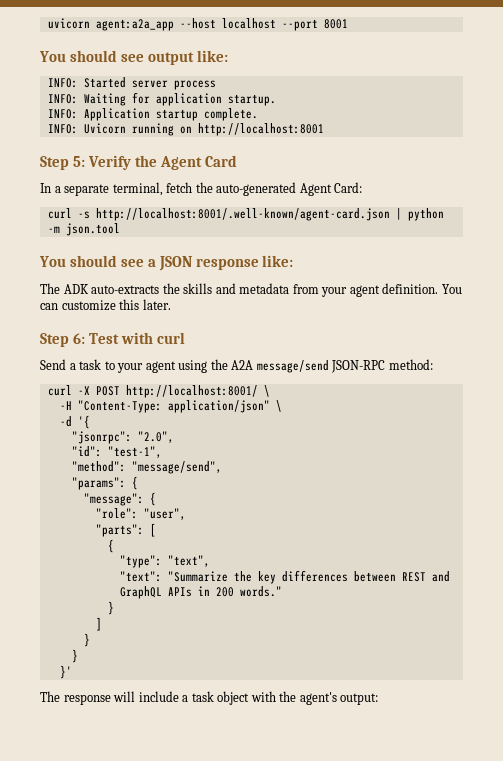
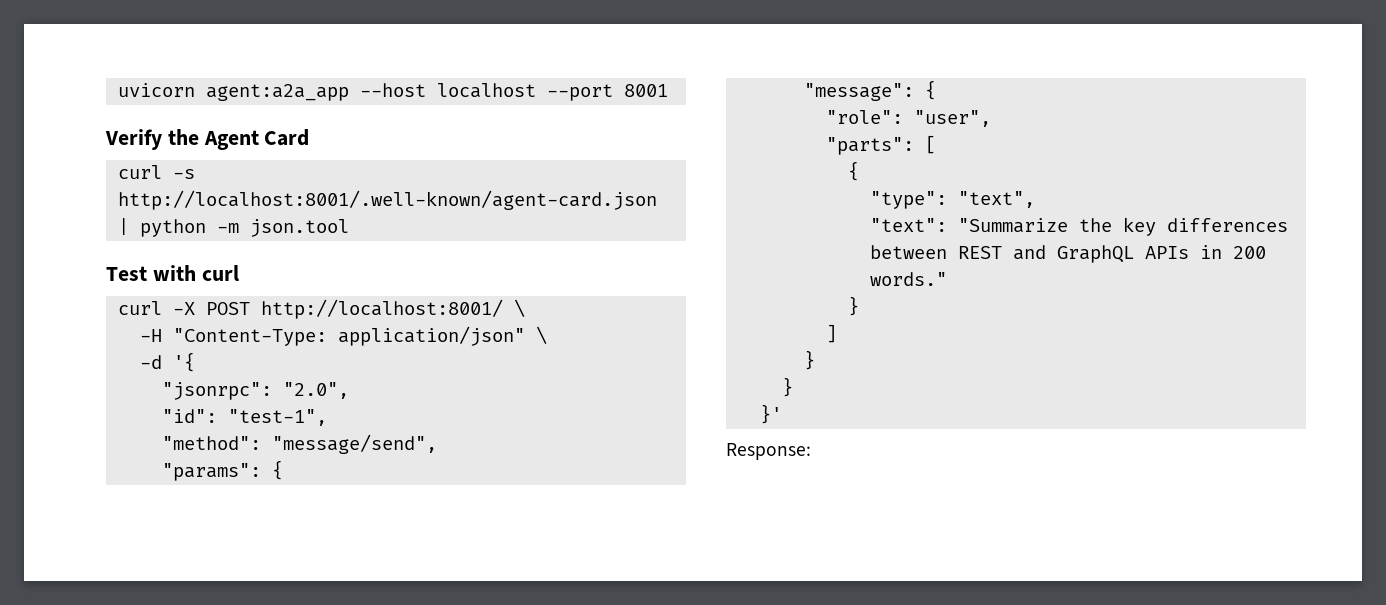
[39,50,228,65] [47,77,216,90] [47,92,276,106] [47,108,258,121] [47,123,324,136] [40,155,237,170] [40,182,363,196] You should see output like: // INFO: Started server process // INFO: Waiting for application startup. // INFO: Application startup complete. // INFO: Uvicorn running on http://localhost:8001 // Step 5: Verify the Agent Card // In a separate terminal, fetch the auto-generated Agent Card: -> [105,129,310,150] Verify the Agent Card
[39,255,294,271] [40,283,462,297] [40,299,171,311] [40,332,185,347] [40,359,433,373] You should see a JSON response like: // The ADK auto-extracts the skills and metadata from your agent definition. You can customize this later. // Step 6: Test with curl // Send a task to your agent using the A2A message/send JSON-RPC method: -> [106,265,239,281] Test with curl
[40,691,379,705] The response will include a task object with the agent's output: -> [726,443,811,460] Response:

